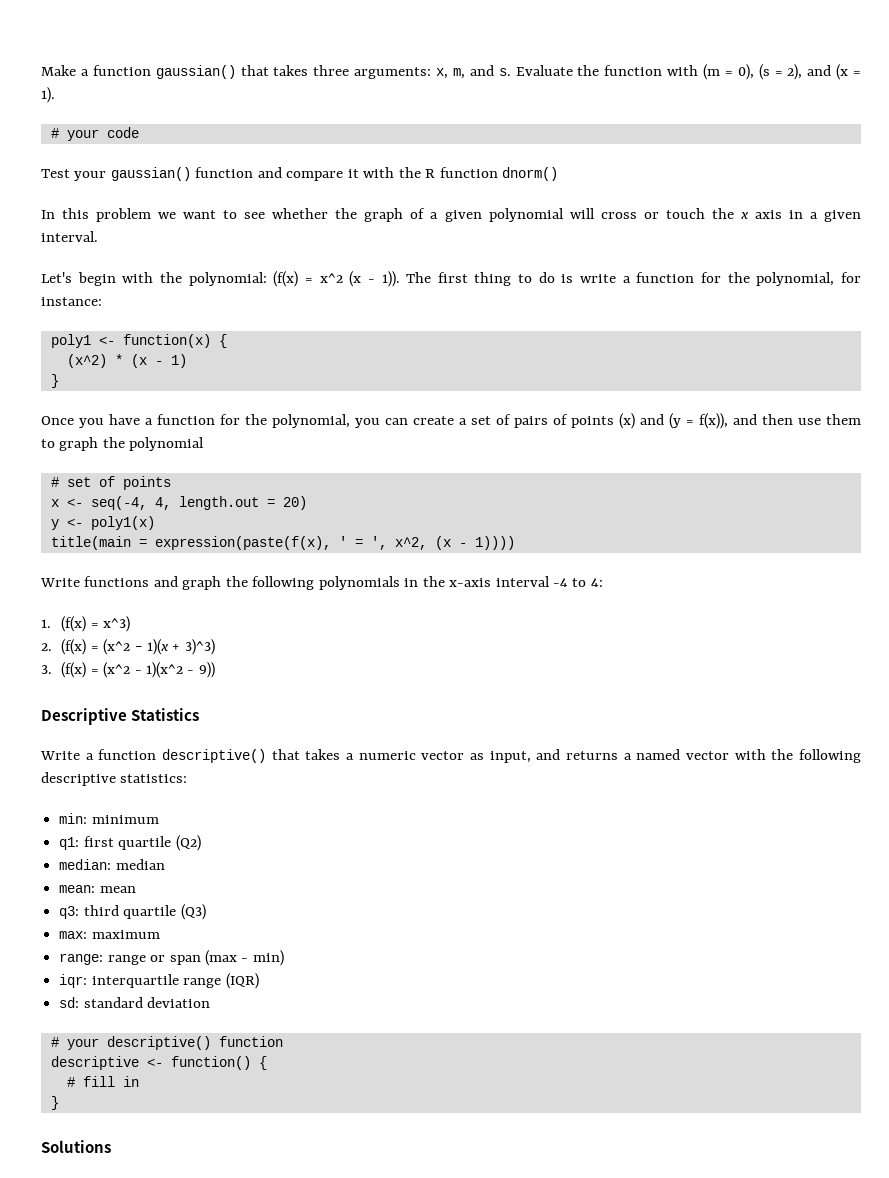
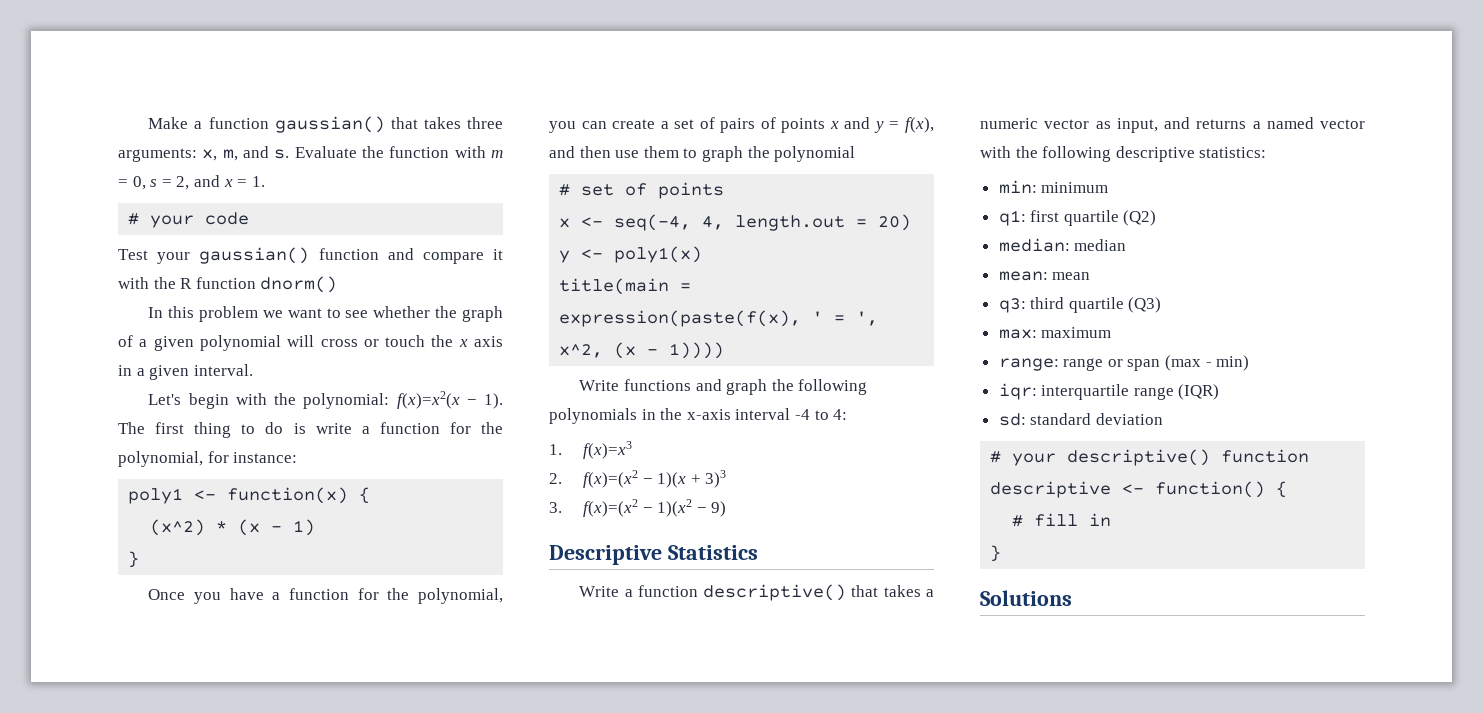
[703,64,861,80] [41,87,55,103] (m = 0), (s = 2), and (x = 1). -> [490,150,503,158] [118,175,265,190] m = 0, s = 2, and x = 1.
[273,271,400,287] (f(x) = x^2 (x - 1)). -> [396,391,503,409] f(x)=x2(x − 1).
[619,413,728,429] (x) and (y = f(x)), -> [829,117,934,133] x and y = f(x),
[61,616,131,632] [41,639,131,655] (f(x) = x^3) // 2. (f(x) = (x^2 -> [582,441,632,459] [549,470,638,488] f(x)=x3 // 2. f(x)=(x2
[184,639,215,655] 3)^3) -> [705,470,727,488] 3)3
[61,662,215,678] (f(x) = (x^2 - 1)(x^2 - 9)) -> [582,499,727,517] f(x)=(x2 − 1)(x2 − 9)

